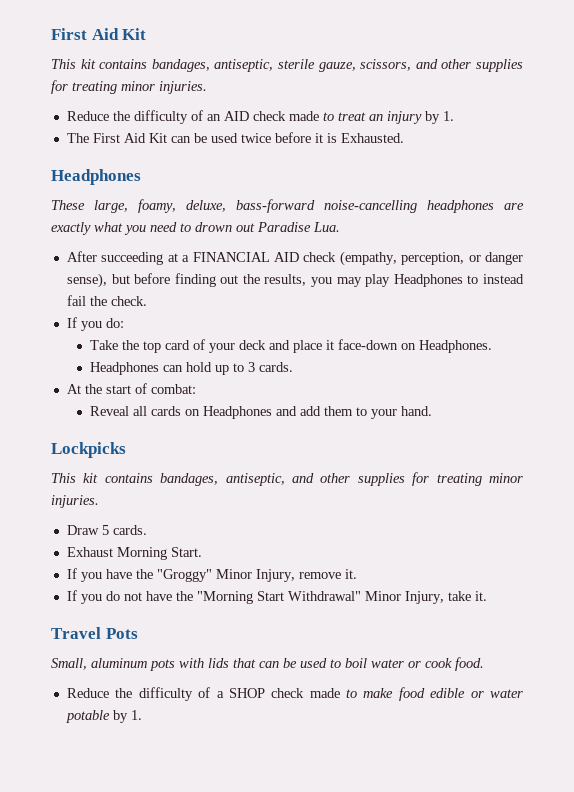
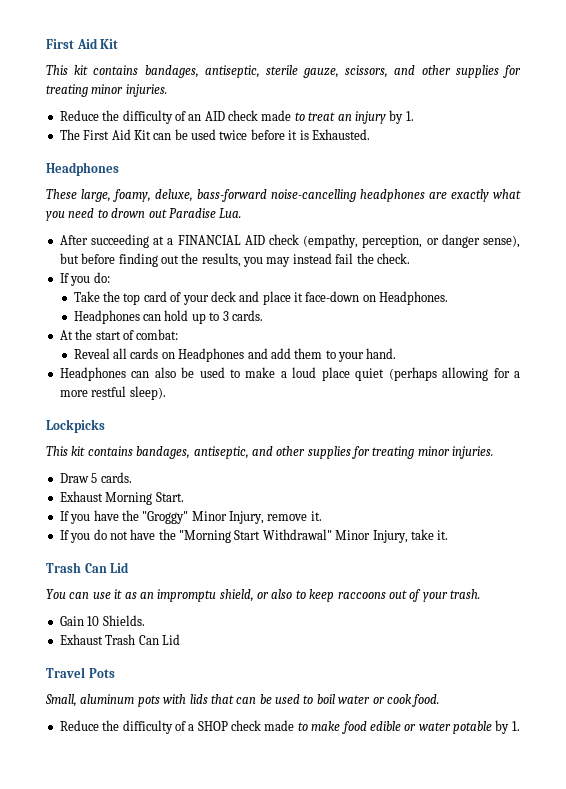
[365,274,479,287] play Headphones to -> (291, 262) none
(433, 411) none -> [59,367,520,381] [59,386,166,400] // Headphones can also be used to make a loud place quiet (perhaps allowing for a more restful sleep).
(487, 596) none -> [46,562,130,573] [46,589,480,602] [59,615,145,626] [59,634,180,645] // Trash Can Lid // You can use it as an impromptu shield, or also to keep raccoons out of your trash. // Gain 10 Shields. // Exhaust Trash Can Lid

